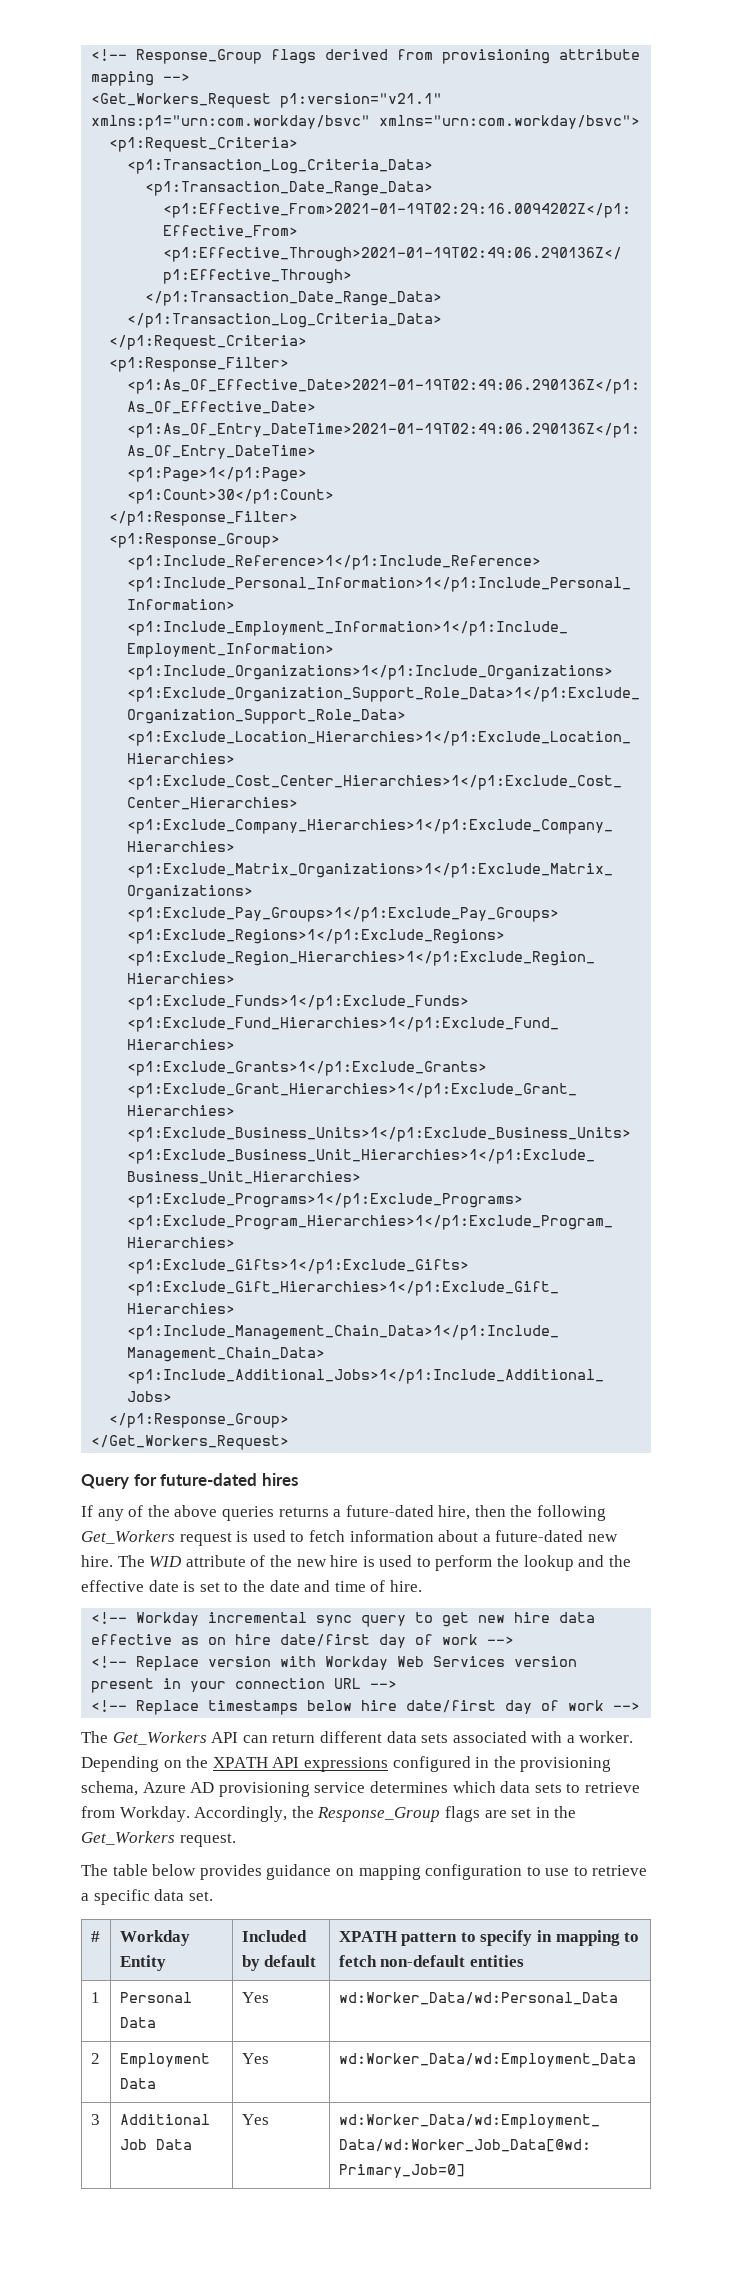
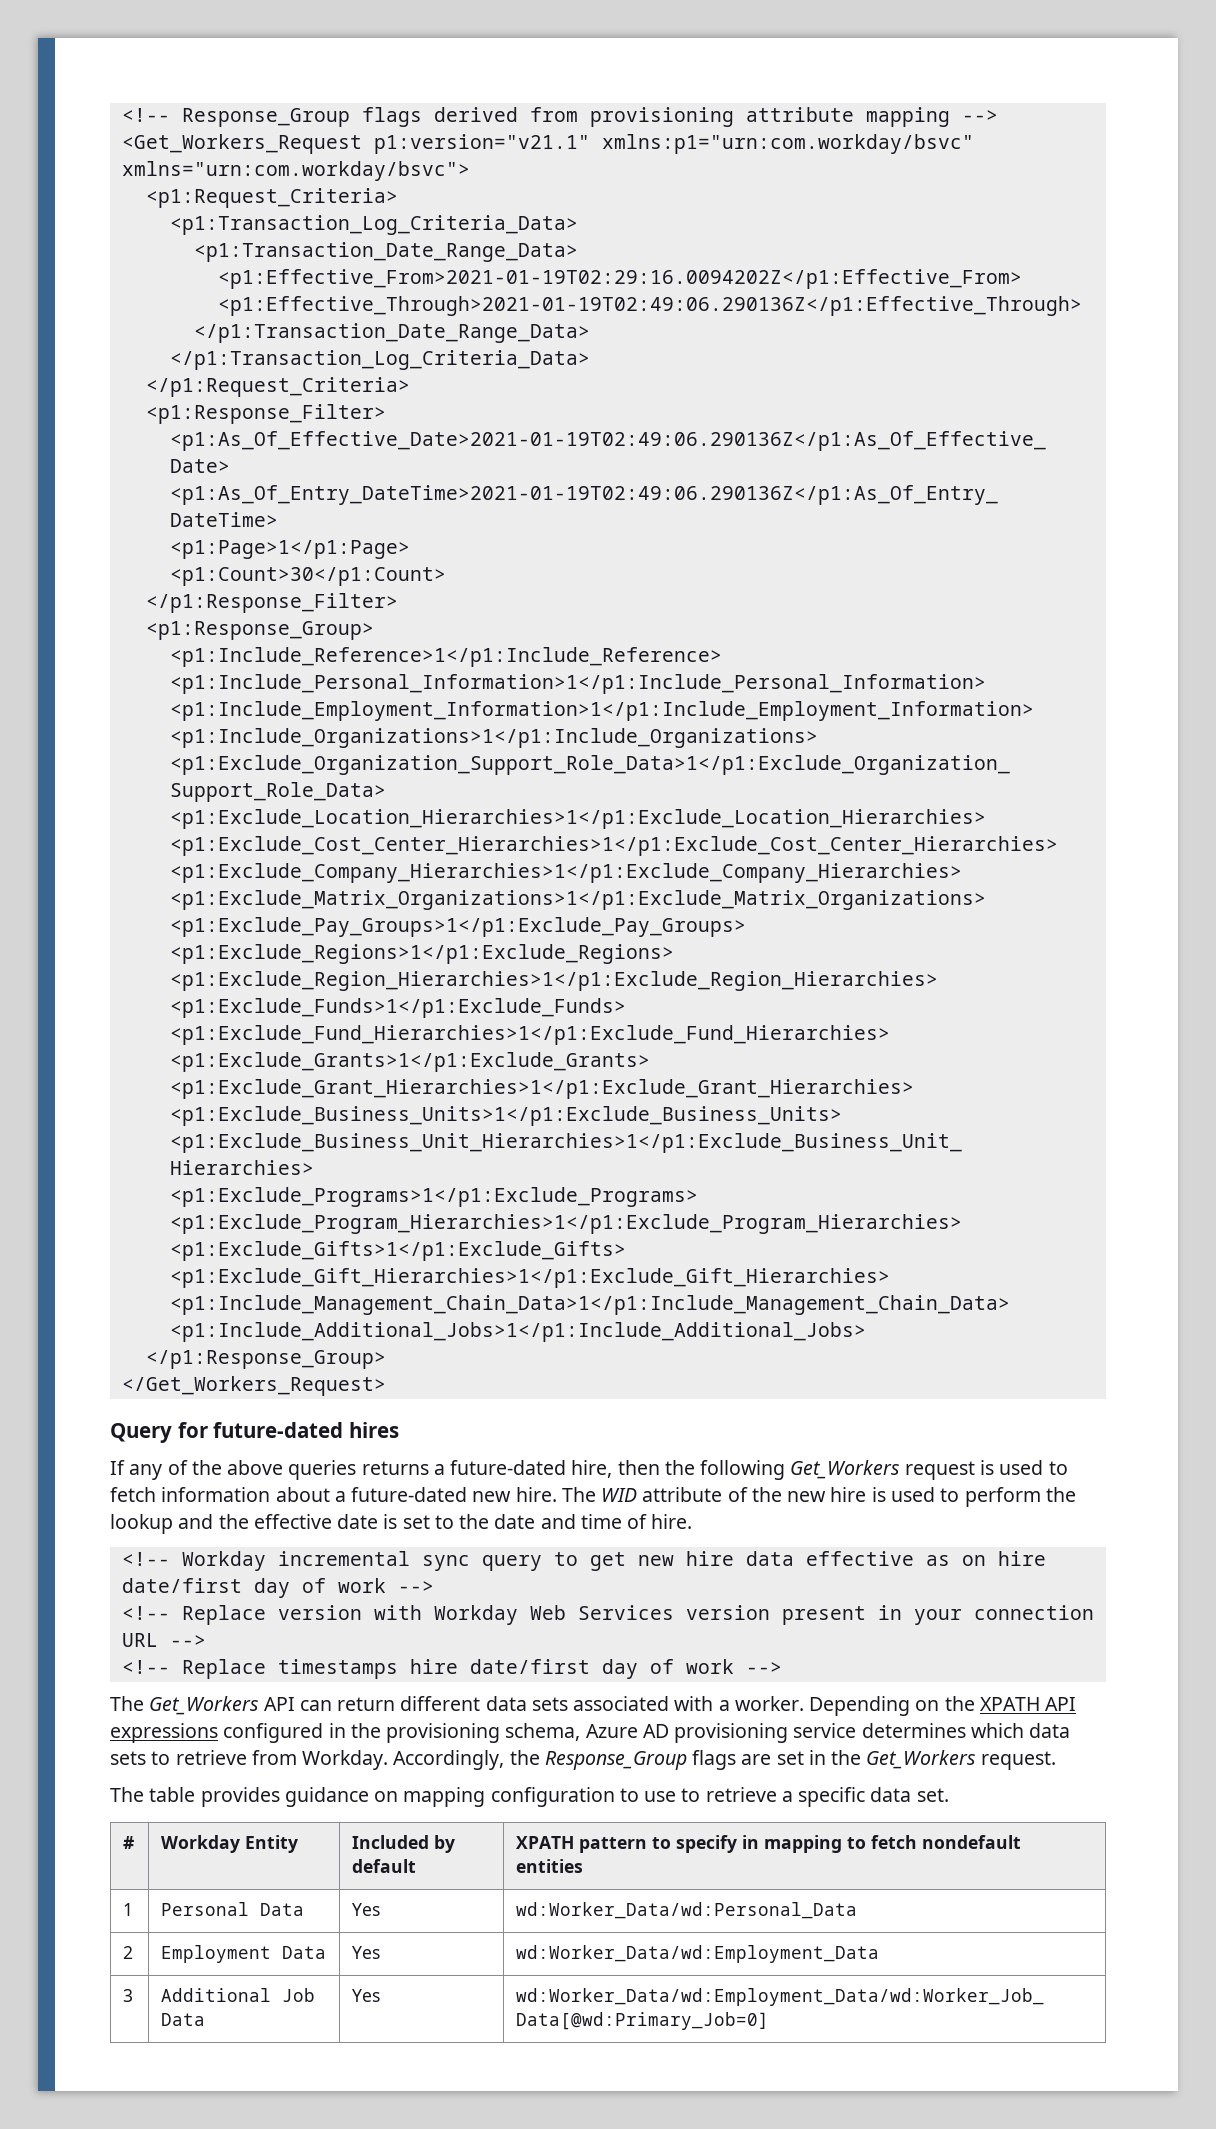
[307,1700,353,1711] below -> (398, 1669) none
[152,1864,197,1876] below -> (196, 1794) none
[380,1955,466,1967] non-default -> [922,1835,1022,1849] nondefault

